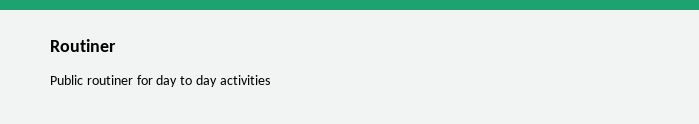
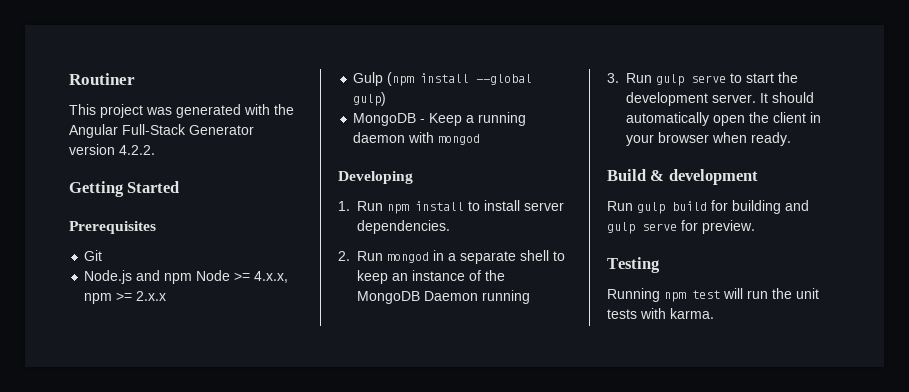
[50,75,270,87] Public routiner for day to day activities -> [69,104,294,118] [69,124,254,138] [69,144,155,155] [69,181,180,197] [69,221,156,234] [84,250,103,261] [84,270,289,284] [84,291,167,304] [353,72,533,86] [353,92,387,106] [353,112,527,126] [353,132,481,145] [338,171,413,184] [338,200,564,214] [357,220,450,234] [338,250,565,264] [357,270,505,284] [357,290,530,304] [607,72,798,86] [626,92,814,106] [626,112,821,126] [626,132,791,146] [607,169,758,185] [607,200,809,214] [607,220,755,234] [607,257,660,273] [607,288,819,302] [607,308,714,319] This project was generated with the Angular Full-Stack Generator version 4.2.2. // Getting Started // Prerequisites // Git // Node.js and npm Node >= 4.x.x, npm >= 2.x.x // Gulp (npm install --global gulp) // MongoDB - Keep a running daemon with mongod // Developing // 1. Run npm install to install server dependencies. // 2. Run mongod in a separate shell to keep an instance of the MongoDB Daemon running // 3. Run gulp serve to start the development server. It should automatically open the client in your browser when ready. // Build & development // Run gulp build for building and gulp serve for preview. // Testing // Running npm test will run the unit tests with karma.

